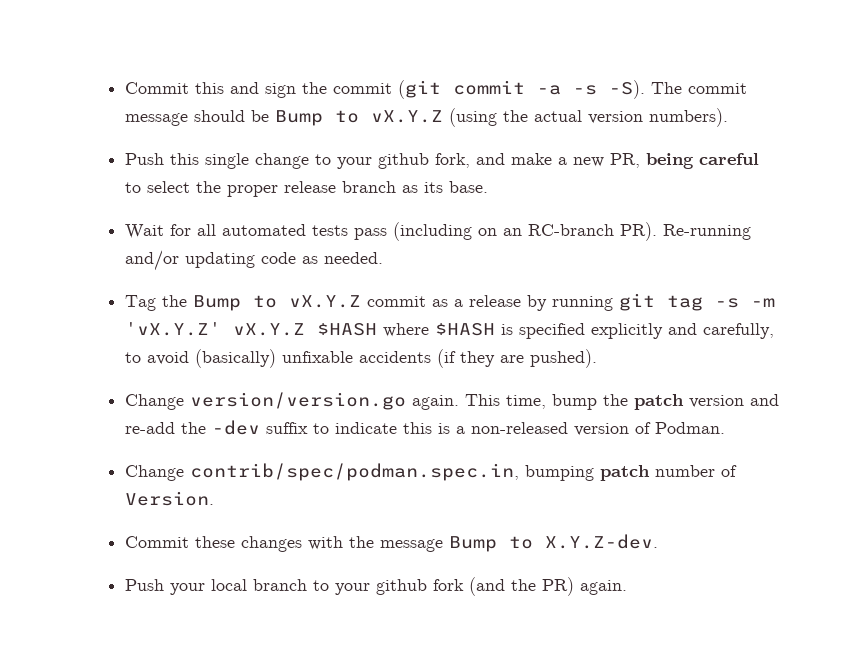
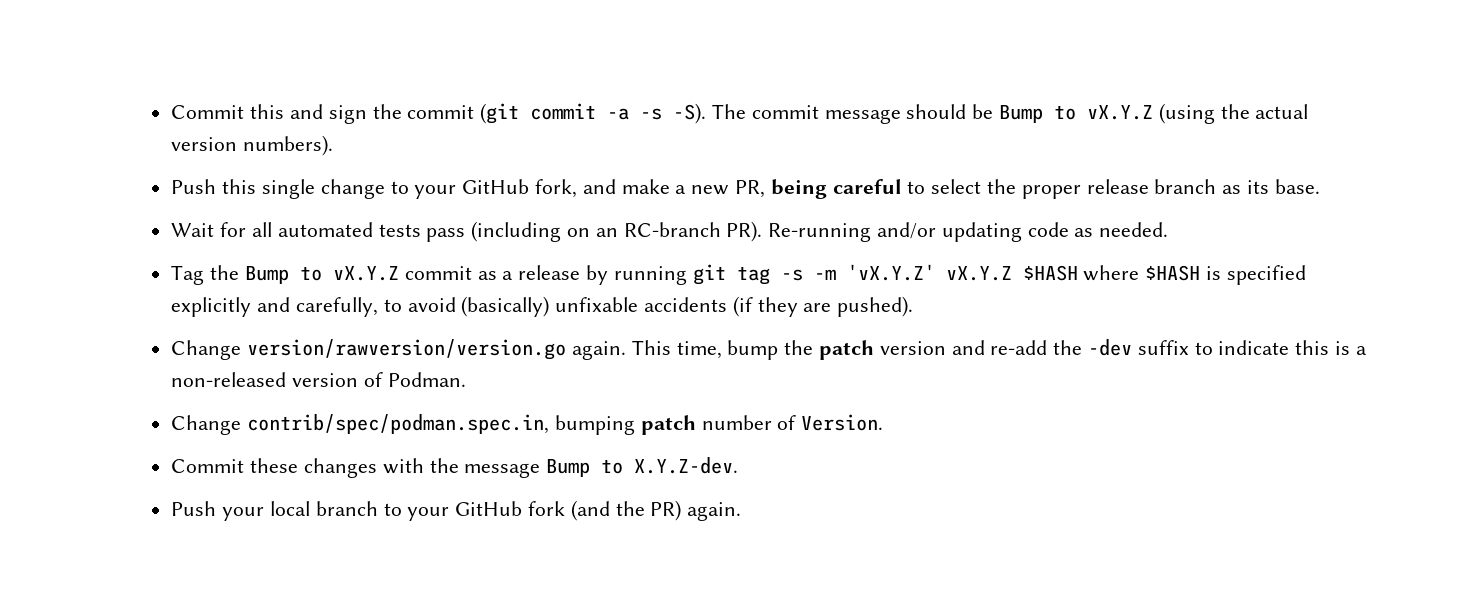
[377,153,429,169] github -> [462,179,530,194] GitHub
[189,392,406,410] version/version.go -> [247,339,567,360] version/rawversion/version.go
[375,579,427,595] github -> [455,501,523,516] GitHub

